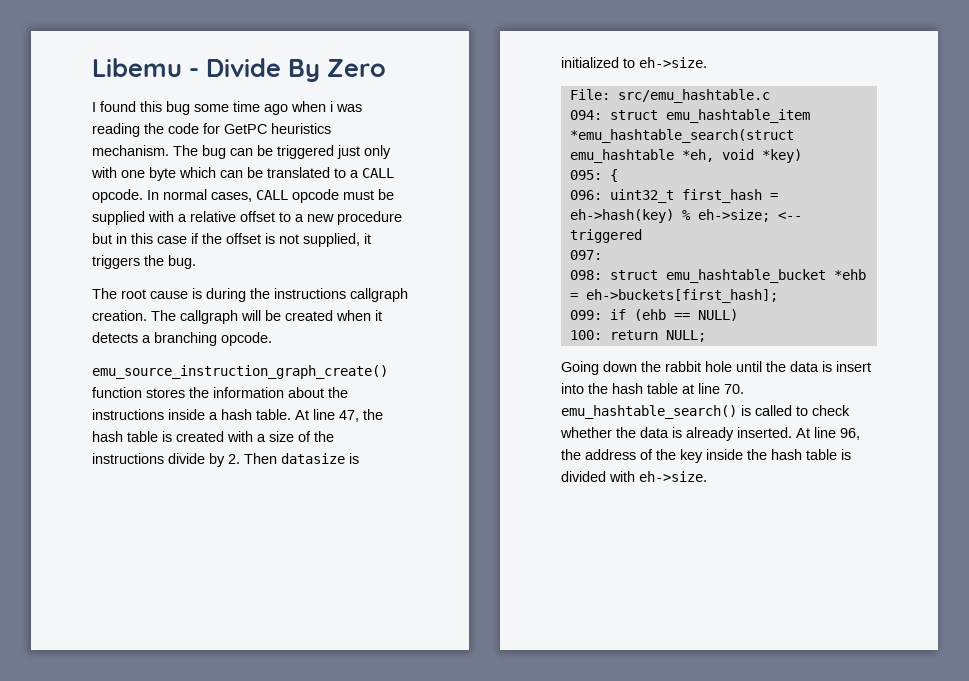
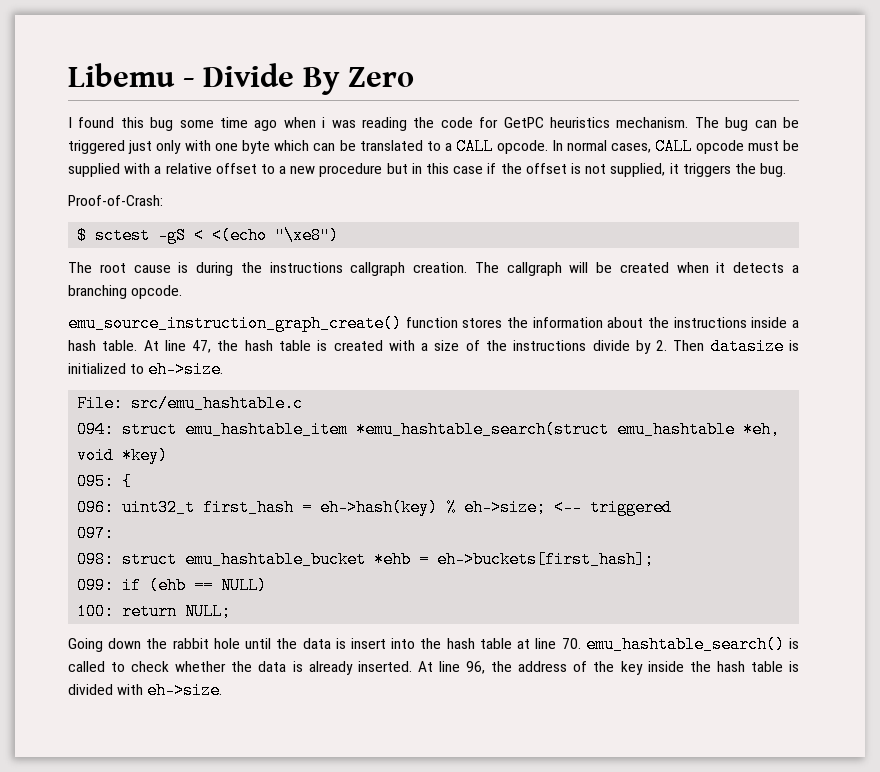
(196, 262) none -> [68,195,163,206] [77,227,340,244] // Proof-of-Crash: // $ sctest -gS < <(echo "\xe8")

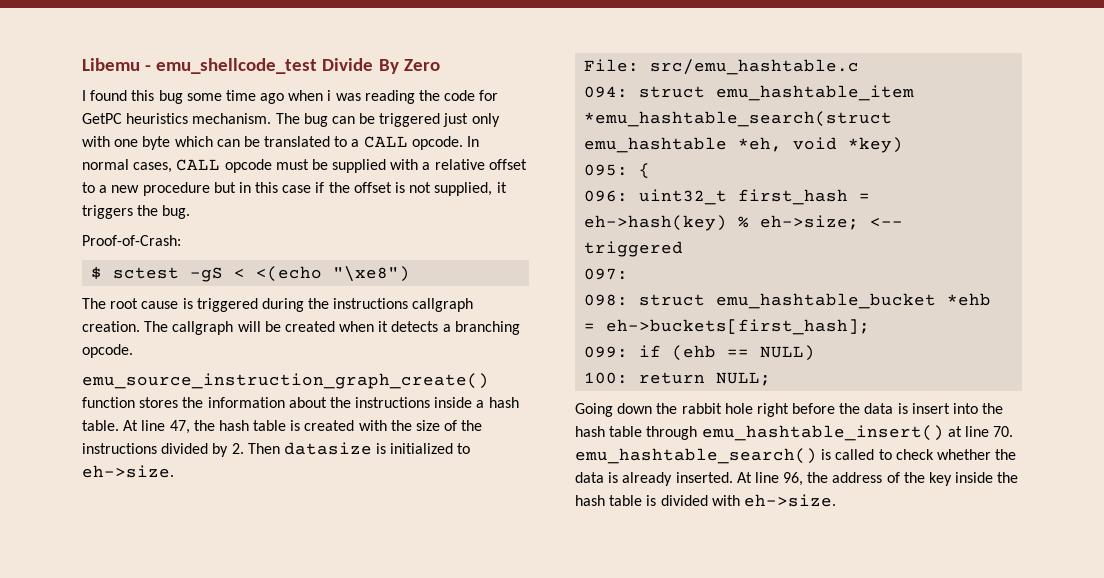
(195, 82) none -> [156,58,318,74] emu_shellcode_test
(189, 267) none -> [196,298,258,312] triggered
[421,343,429,351] a -> [390,420,412,431] the
[592,340,630,351] divide -> [161,443,209,454] divided
[245,638,272,649] until -> [756,403,836,417] right before
(512, 643) none -> [646,425,944,441] through emu_hashtable_insert()

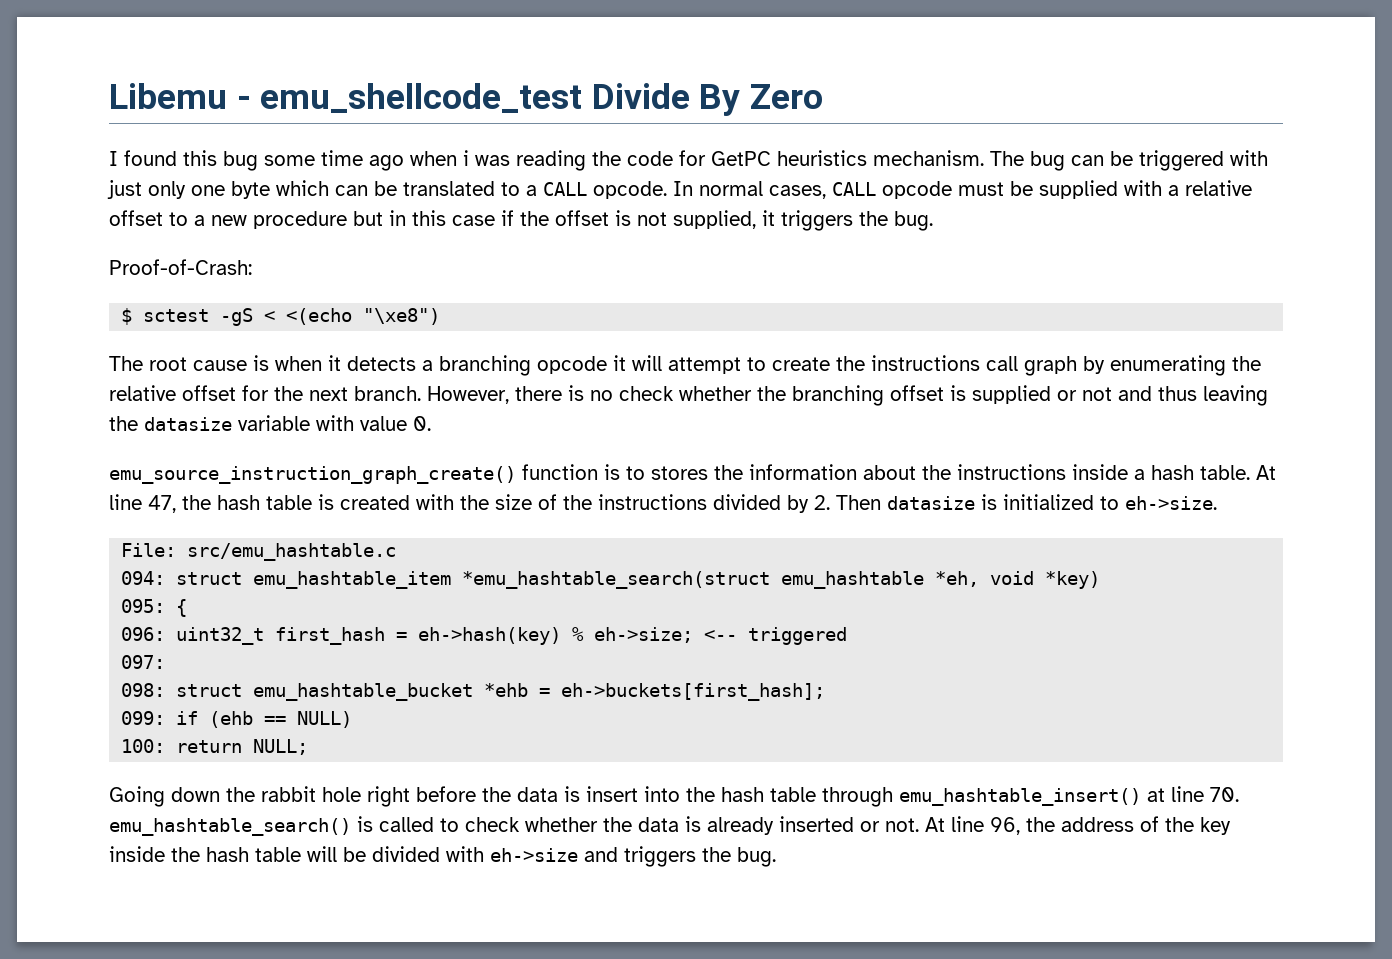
(441, 120) none -> [1230,150,1268,166] with
[82,136,110,147] with -> (186, 190) none
[196,298,474,312] [82,321,335,335] triggered during the instructions callgraph creation. The callgraph will be created -> (269, 363) none
[82,344,133,358] opcode. -> [537,355,1261,376] [109,385,1268,406] [109,415,431,431] opcode it will attempt to create the instructions call graph by enumerating the relative offset for the next branch. However, there is no check whether the branching offset is supplied or not and thus leaving the datasize variable with value 0.
(135, 402) none -> [604,464,645,480] is to
[675,472,733,483] inserted. -> [779,816,919,832] inserted or not.
[646,494,836,507] is divided with eh->size. -> [307,846,776,867] will be divided with eh->size and triggers the bug.

